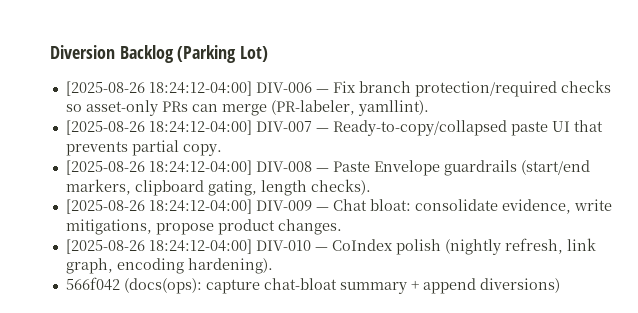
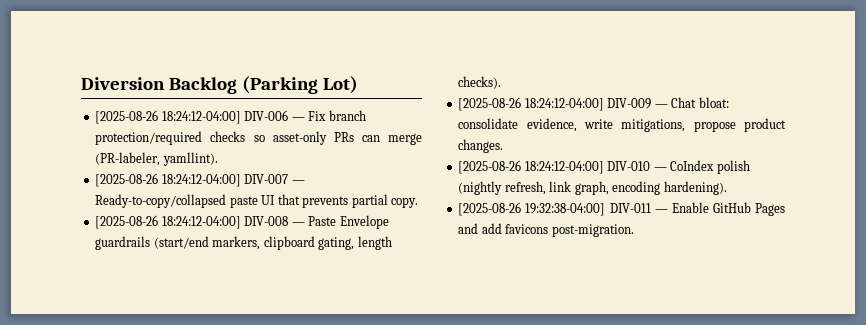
[65,277,560,294] 566f042 (docs(ops): capture chat-bloat summary + append diversions) -> [458,202,785,216] [458,223,634,237] [2025-08-26 19:32:38-04:00] DIV-011 — Enable GitHub Pages and add favicons post-migration.

